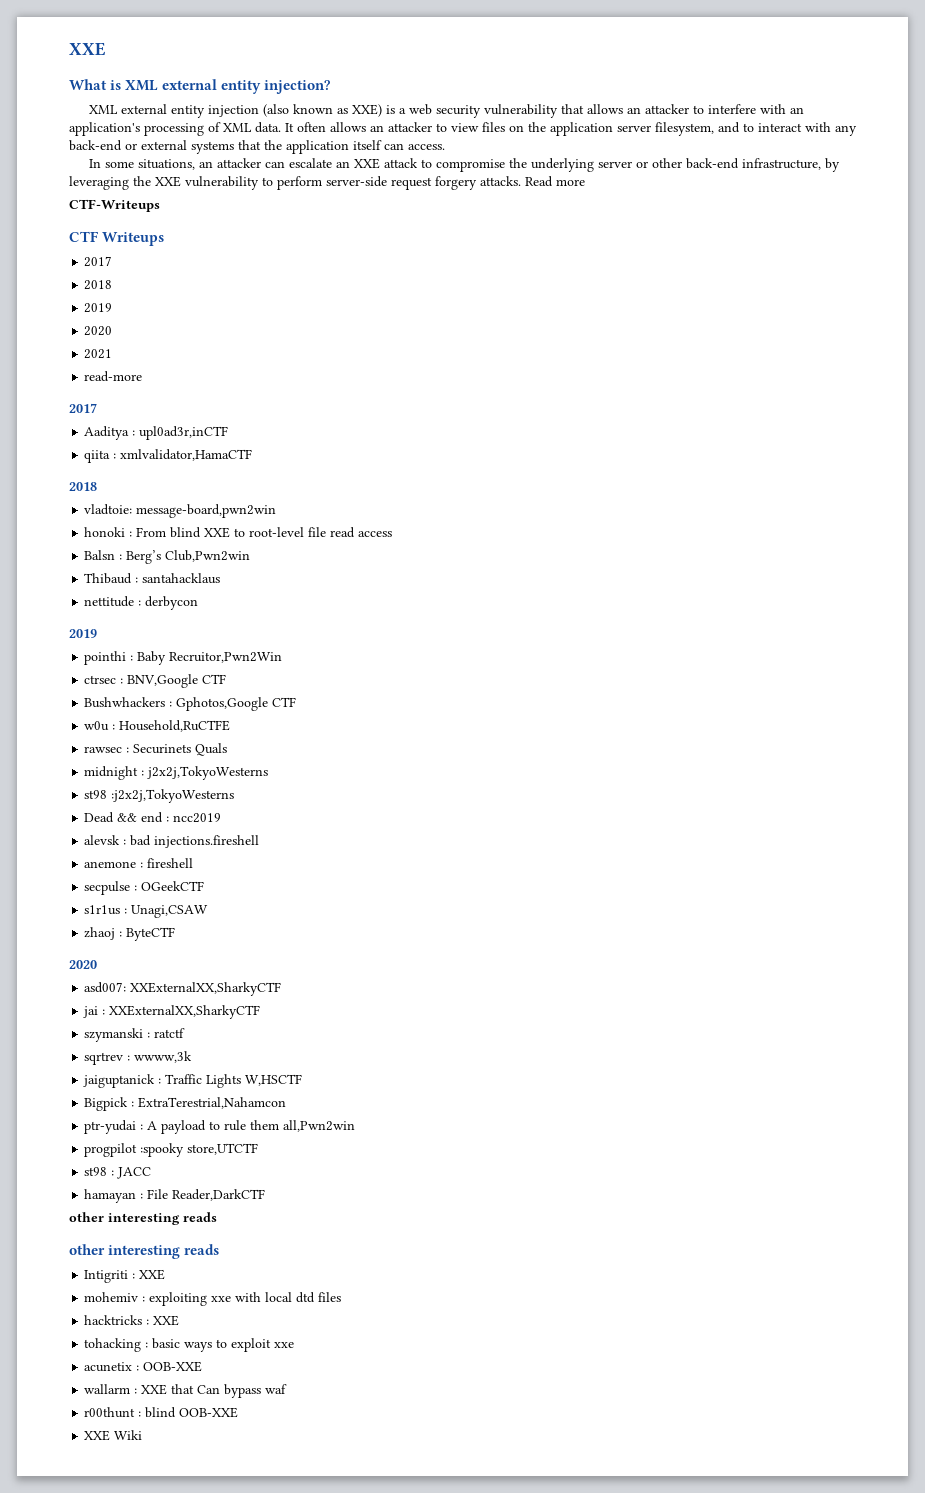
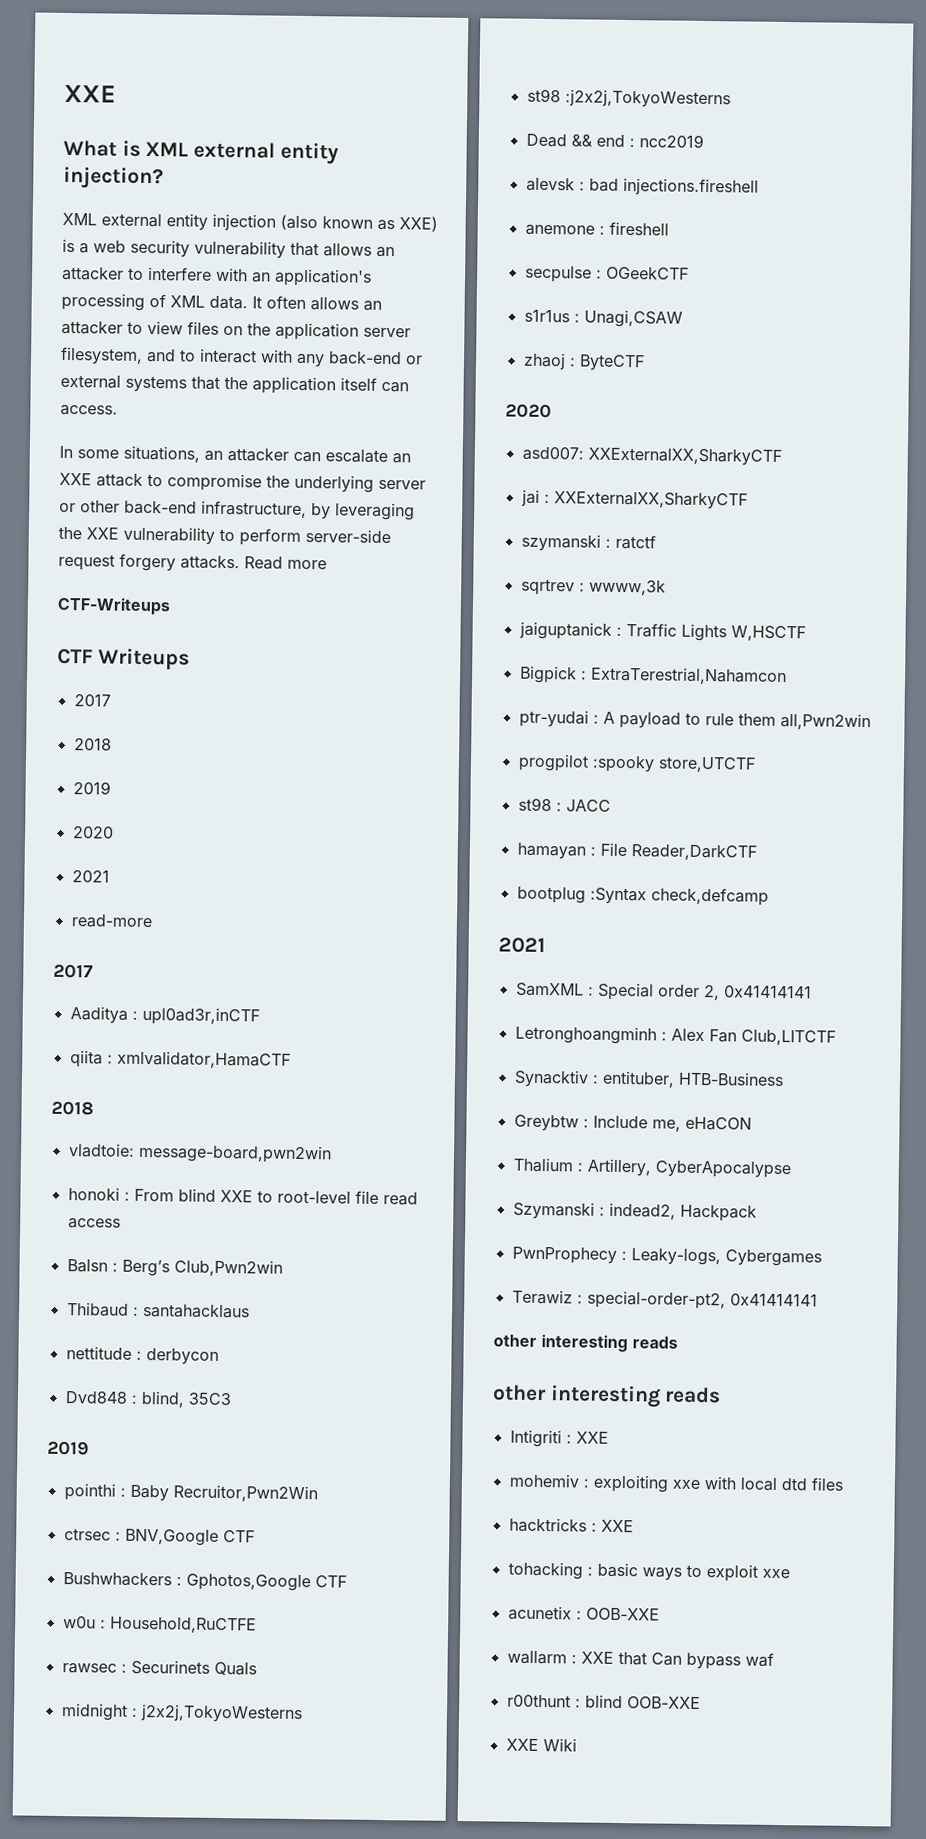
(199, 603) none -> [64,1390,232,1408] // Dvd848 : blind, 35C3
(266, 1195) none -> [516,886,769,906] [498,937,545,954] [515,982,812,1001] [514,1025,836,1046] [513,1069,784,1088] [513,1114,752,1132] [512,1157,791,1179] [512,1201,757,1222] [511,1246,822,1267] [511,1289,818,1310] // bootplug :Syntax check,defcamp // 2021 // SamXML : Special order 2, 0x41414141 // Letronghoangminh : Alex Fan Club,LITCTF // Synacktiv : entituber, HTB-Business // Greybtw : Include me, eHaCON // Thalium : Artillery, CyberApocalypse // Szymanski : indead2, Hackpack // PwnProphecy : Leaky-logs, Cybergames // Terawiz : special-order-pt2, 0x41414141

